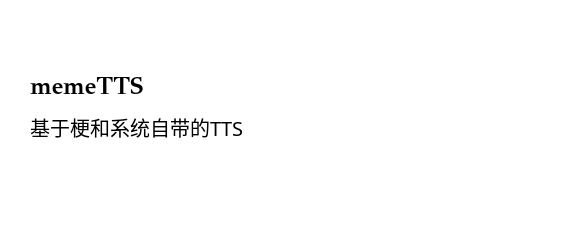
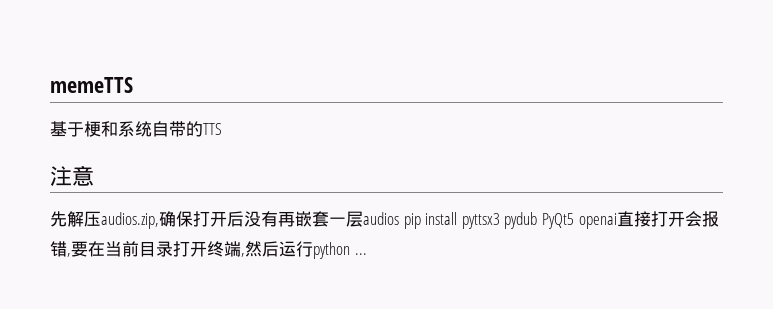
(243, 129) none -> [50,165,94,186] [50,211,719,229] [50,241,367,259] // 注意 // 先解压audios.zip,确保打开后没有再嵌套一层audios pip install pyttsx3 pydub PyQt5 openai直接打开会报错,要在当前目录打开终端,然后运行python ...

